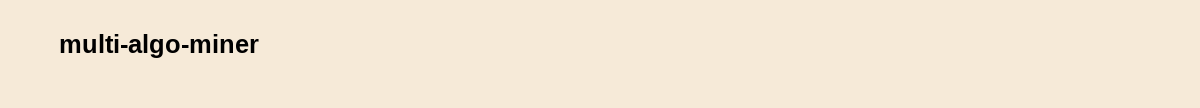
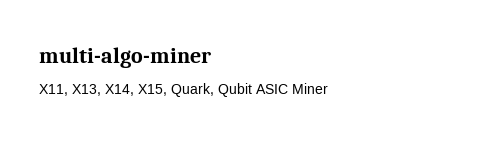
(259, 46) none -> [39,83,328,97] // X11, X13, X14, X15, Quark, Qubit ASIC Miner

